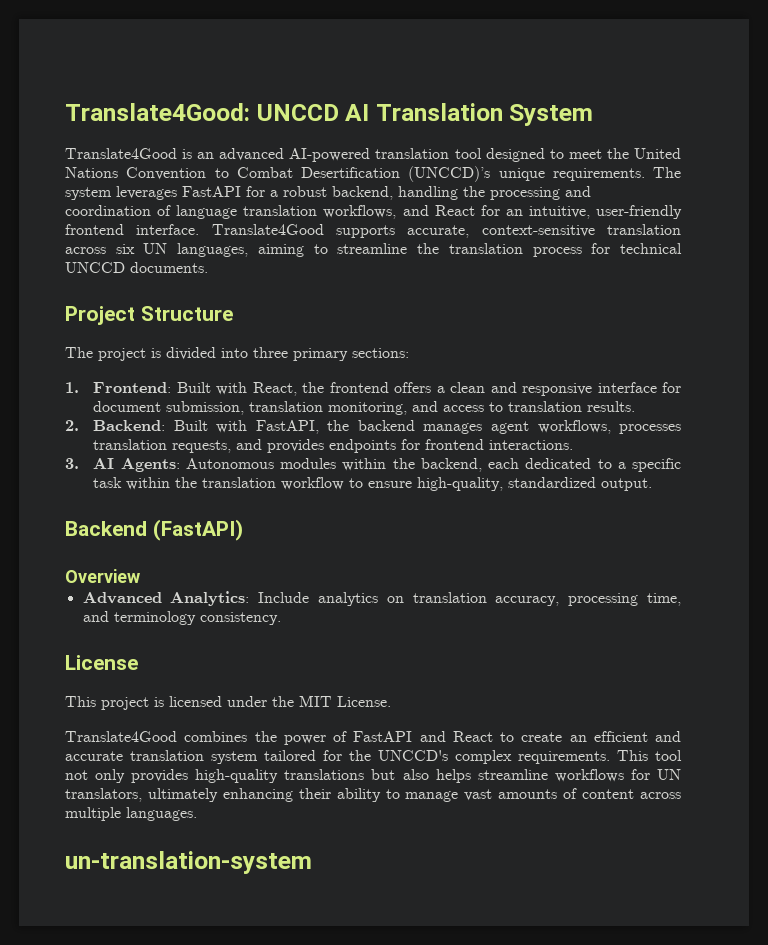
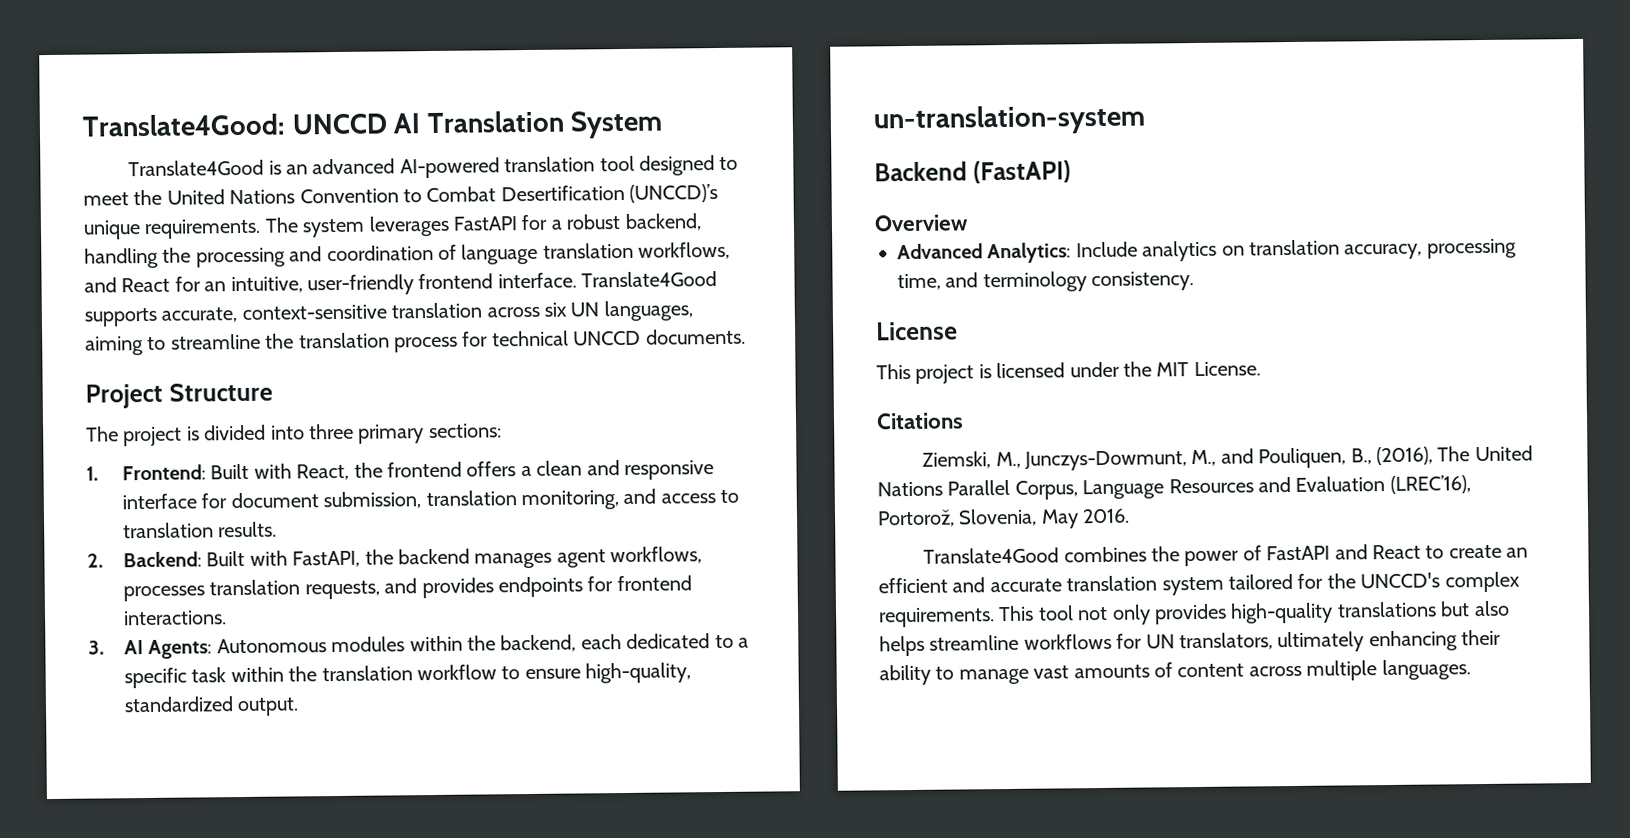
(653, 484) none -> [873,104,1146,136] // un-translation-system
(391, 701) none -> [876,412,964,430] [922,445,1533,471] [877,475,1471,500] [877,508,1131,529] // Citations // Ziemski, M., Junczys-Dowmunt, M., and Pouliquen, B., (2016), The United Nations Parallel Corpus, Language Resources and Evaluation (LREC’16), Portorož, Slovenia, May 2016.
[65,851,312,874] // un-translation-system -> (1471, 670) none

